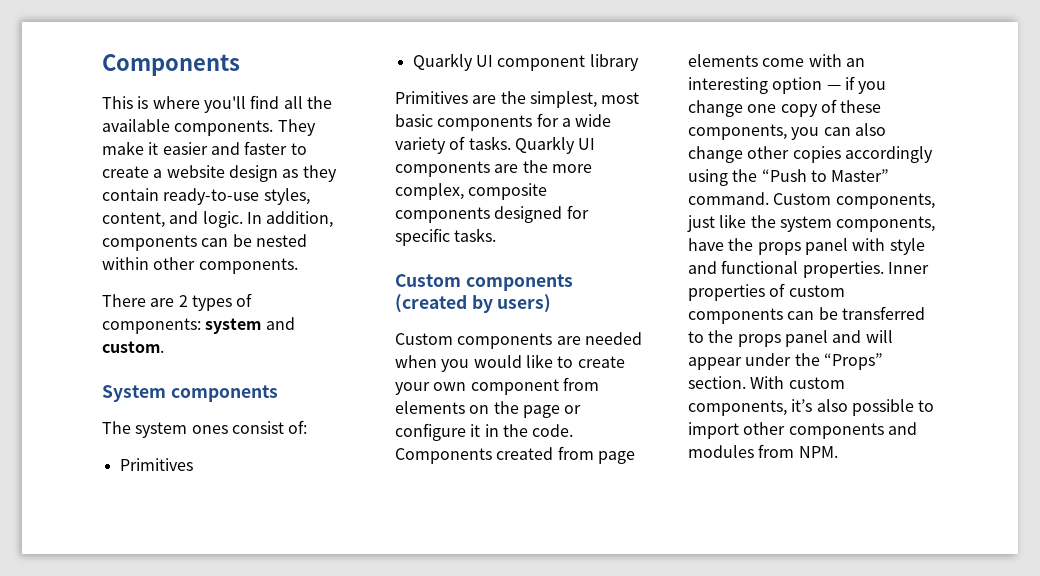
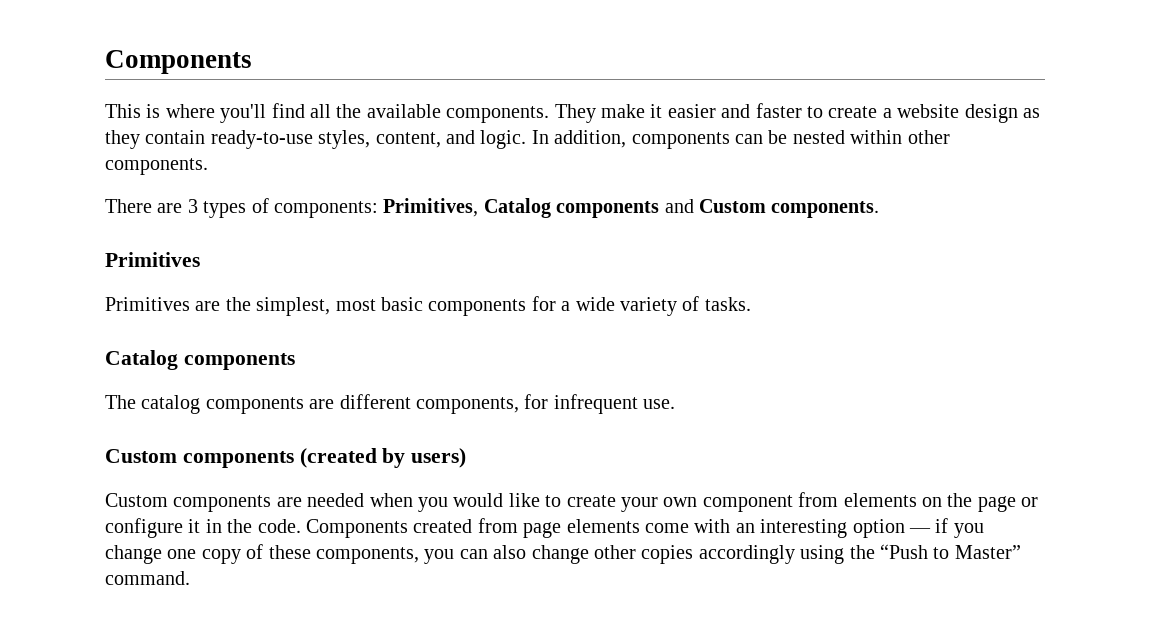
[178,295,188,307] 2 -> [187,199,198,213] 3
[205,317,295,334] [102,341,164,353] [102,385,278,402] [102,420,308,438] [119,458,193,471] [412,53,639,71] system and custom. // System components // The system ones consist of: // Primitives // Quarkly UI component library -> [383,198,880,218] [105,252,200,267] Primitives, Catalog components and Custom components. // Primitives
[514,136,596,154] [395,160,592,177] [395,183,548,200] [395,205,589,223] [395,228,497,246] Quarkly UI components are the more complex, composite components designed for specific tasks. -> [105,350,295,370] [105,394,676,414] // Catalog components // The catalog components are different components, for infrequent use.
[773,193,935,209] [687,214,936,232] [688,238,925,255] [688,260,929,278] [688,283,845,301] [688,306,925,324] [688,330,893,347] [688,353,883,370] [688,376,845,389] [688,399,935,416] [688,422,917,439] [688,444,838,458] Custom components, just like the system components, have the props panel with style and functional properties. Inner properties of custom components can be transferred to the props panel and will appear under the “Props” section. With custom components, it’s also possible to import other components and modules from NPM. -> (190, 578) none

